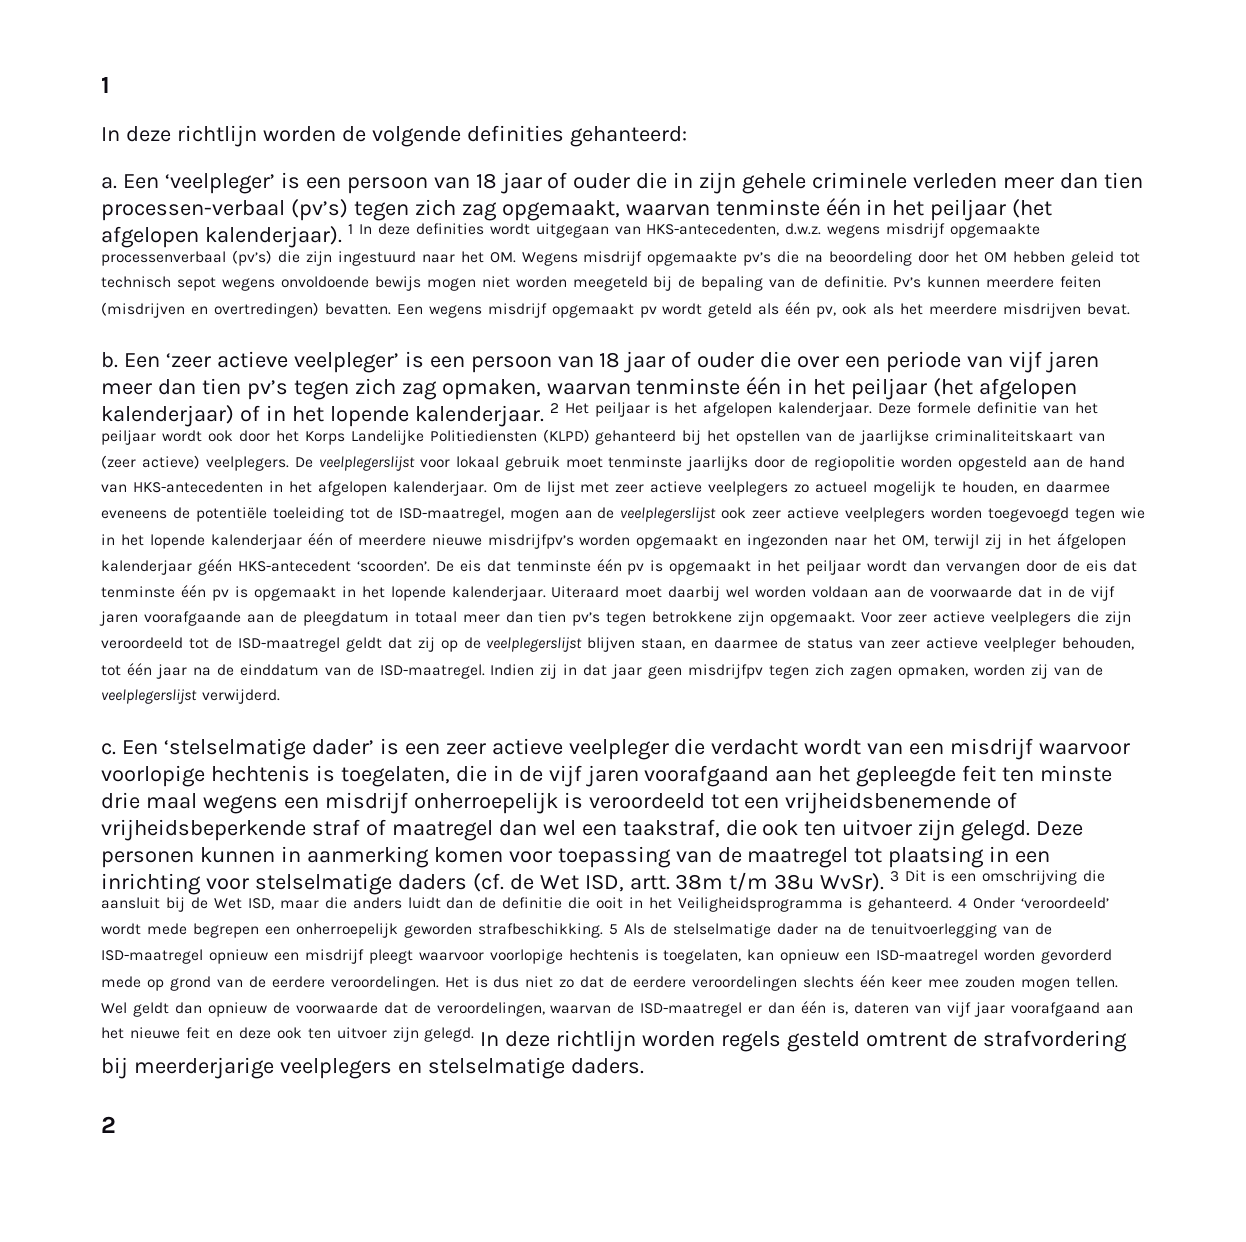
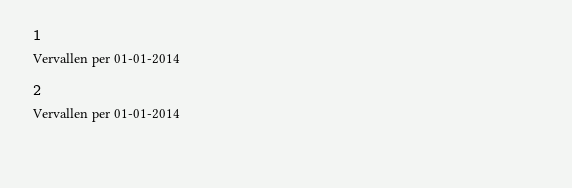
[101,125,687,147] [101,172,1143,194] [101,198,1053,221] [101,223,1041,248] [101,250,1140,266] [101,276,1101,291] [101,302,1130,318] [101,351,1099,373] [101,377,1078,400] [101,402,1098,427] [101,429,1105,445] [101,455,1125,471] [101,481,1110,496] [101,507,1145,522] [101,533,1126,549] [101,559,1137,575] [101,585,1115,601] [99,611,1131,626] [101,637,1134,652] [101,663,1103,679] [101,689,280,704] [101,738,1131,760] [101,765,1113,787] [101,792,1018,814] [101,819,1084,841] [101,846,1051,868] [101,870,1105,895] [101,897,1109,912] [101,923,1053,938] [101,949,1113,964] [101,975,1118,991] [101,1001,1133,1017] [101,1027,1127,1052] [101,1057,644,1079] [101,1116,116,1133] In deze richtlijn worden de volgende definities gehanteerd: // a. Een ‘veelpleger’ is een persoon van 18 jaar of ouder die in zijn gehele criminele verleden meer dan tien processen-verbaal (pv’s) tegen zich zag opgemaakt, waarvan tenminste één in het peiljaar (het afgelopen kalenderjaar). 1 In deze definities wordt uitgegaan van HKS-antecedenten, d.w.z. wegens misdrijf opgemaakte processenverbaal (pv’s) die zijn ingestuurd naar het OM. Wegens misdrijf opgemaakte pv’s die na beoordeling door het OM hebben geleid tot technisch sepot wegens onvoldoende bewijs mogen niet worden meegeteld bij de bepaling van de definitie. Pv’s kunnen meerdere feiten (misdrijven en overtredingen) bevatten. Een wegens misdrijf opgemaakt pv wordt geteld als één pv, ook als het meerdere misdrijven bevat. // b. Een ‘zeer actieve veelpleger’ is een persoon van 18 jaar of ouder die over een periode van vijf jaren meer dan tien pv’s tegen zich zag opmaken, waarvan tenminste één in het peiljaar (het afgelopen kalenderjaar) of in het lopende kalenderjaar. 2 Het peiljaar is het afgelopen kalenderjaar. Deze formele definitie van het peiljaar wordt ook door het Korps Landelijke Politiediensten (KLPD) gehanteerd bij het opstellen van de jaarlijkse criminaliteitskaart van (zeer actieve) veelplegers. De veelplegerslijst voor lokaal gebruik moet tenminste jaarlijks door de regiopolitie worden opgesteld aan de hand van HKS-antecedenten in het afgelopen kalenderjaar. Om de lijst met zeer actieve veelplegers zo actueel mogelijk te houden, en daarmee eveneens de potentiële toeleiding tot de ISD-maatregel, mogen aan de veelplegerslijst ook zeer actieve veelplegers worden toegevoegd tegen wie in het lopende kalenderjaar één of meerdere nieuwe misdrijfpv’s worden opgemaakt en ingezonden naar het OM, terwijl zij in het áfgelopen kalenderjaar géén HKS-antecedent ‘scoorden’. De eis dat tenminste één pv is opgemaakt in het peiljaar wordt dan vervangen door de eis dat tenminste één pv is opgemaakt in het lopende kalenderjaar. Uiteraard moet daarbij wel worden voldaan aan de voorwaarde dat in de vijf jaren voorafgaande aan de pleegdatum in totaal meer dan tien pv’s tegen betrokkene zijn opgemaakt. Voor zeer actieve veelplegers die zijn veroordeeld tot de ISD-maatregel geldt dat zij op de veelplegerslijst blijven staan, en daarmee de status van zeer actieve veelpleger behouden, tot één jaar na de einddatum van de ISD-maatregel. Indien zij in dat jaar geen misdrijfpv tegen zich zagen opmaken, worden zij van de veelplegerslijst verwijderd. // c. Een ‘stelselmatige dader’ is een zeer actieve veelpleger die verdacht wordt van een misdrijf waarvoor voorlopige hechtenis is toegelaten, die in de vijf jaren voorafgaand aan het gepleegde feit ten minste drie maal wegens een misdrijf onherroepelijk is veroordeeld tot een vrijheidsbenemende of vrijheidsbeperkende straf of maatregel dan wel een taakstraf, die ook ten uitvoer zijn gelegd. Deze personen kunnen in aanmerking komen voor toepassing van de maatregel tot plaatsing in een inrichting voor stelselmatige daders (cf. de Wet ISD, artt. 38m t/m 38u WvSr). 3 Dit is een omschrijving die aansluit bij de Wet ISD, maar die anders luidt dan de definitie die ooit in het Veiligheidsprogramma is gehanteerd. 4 Onder ‘veroordeeld’ wordt mede begrepen een onherroepelijk geworden strafbeschikking. 5 Als de stelselmatige dader na de tenuitvoerlegging van de ISD-maatregel opnieuw een misdrijf pleegt waarvoor voorlopige hechtenis is toegelaten, kan opnieuw een ISD-maatregel worden gevorderd mede op grond van de eerdere veroordelingen. Het is dus niet zo dat de eerdere veroordelingen slechts één keer mee zouden mogen tellen. Wel geldt dan opnieuw de voorwaarde dat de veroordelingen, waarvan de ISD-maatregel er dan één is, dateren van vijf jaar voorafgaand aan het nieuwe feit en deze ook ten uitvoer zijn gelegd. In deze richtlijn worden regels gesteld omtrent de strafvordering bij meerderjarige veelplegers en stelselmatige daders. // 2 -> [32,53,180,67] [33,85,41,95] [32,108,180,122] Vervallen per 01-01-2014 // 2 // Vervallen per 01-01-2014

